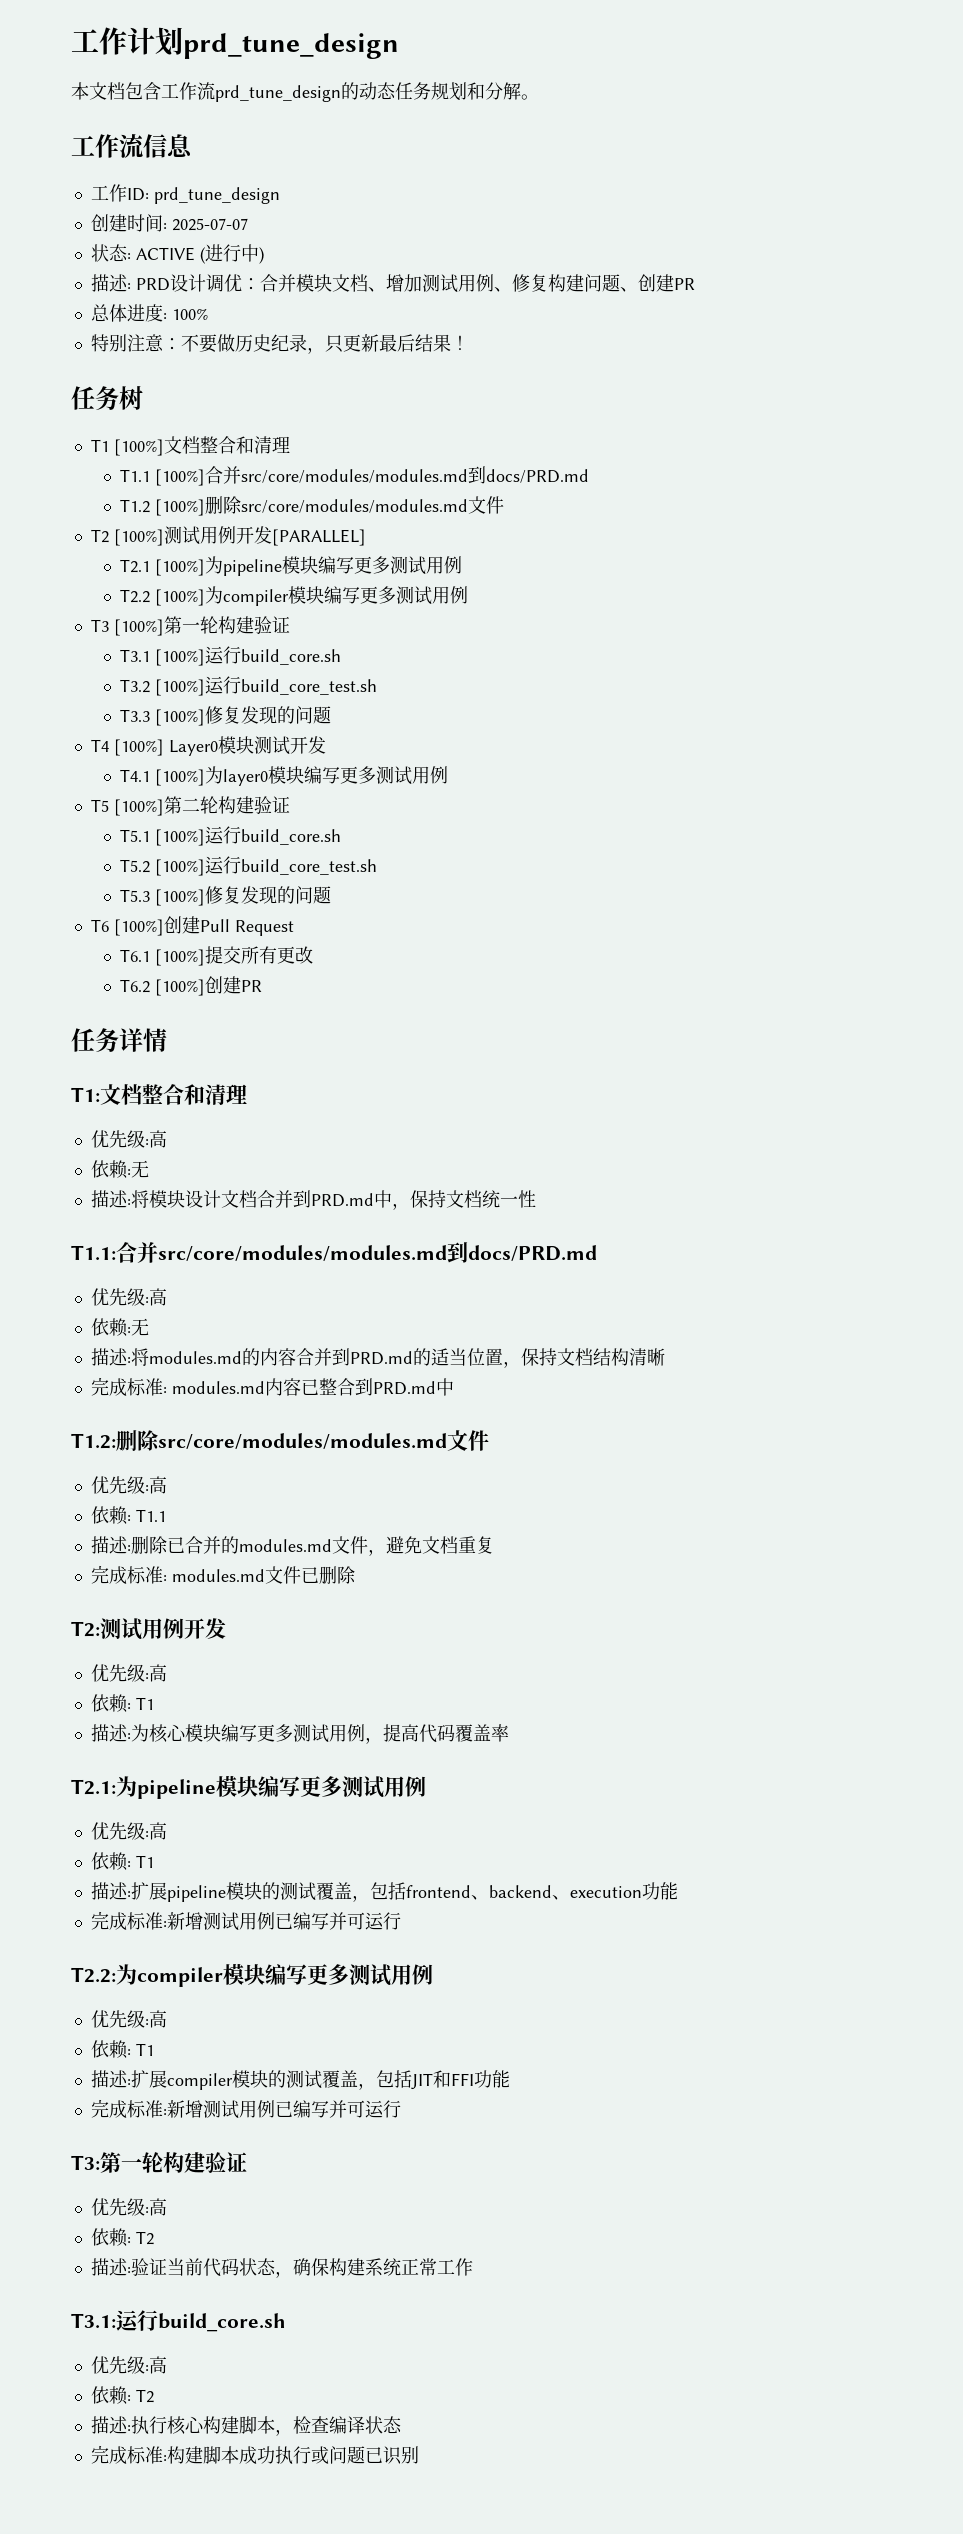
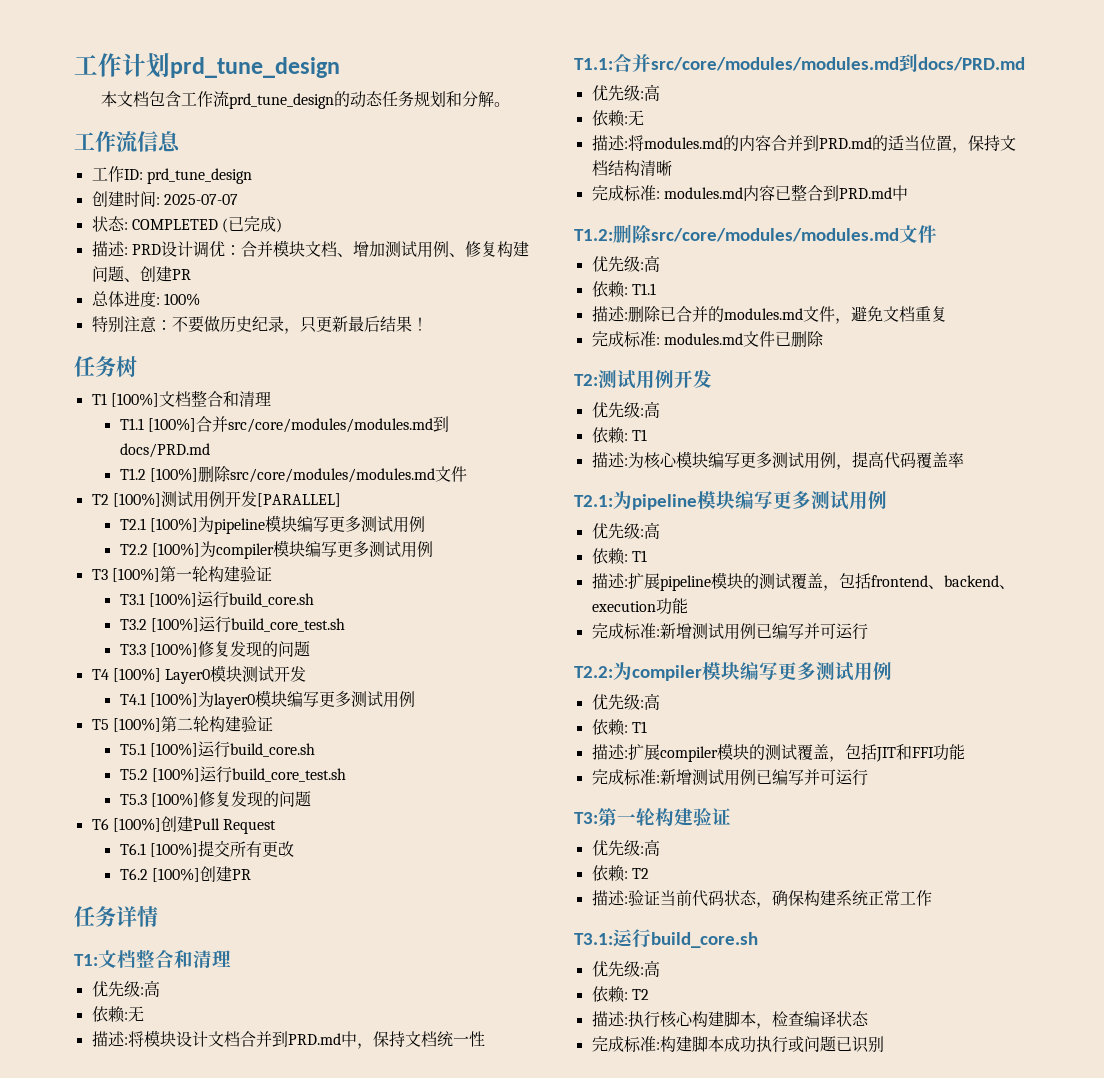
[135,244,259,264] ACTIVE (进行中 -> [131,216,277,233] COMPLETED (已完成

